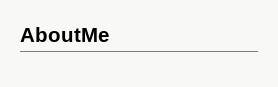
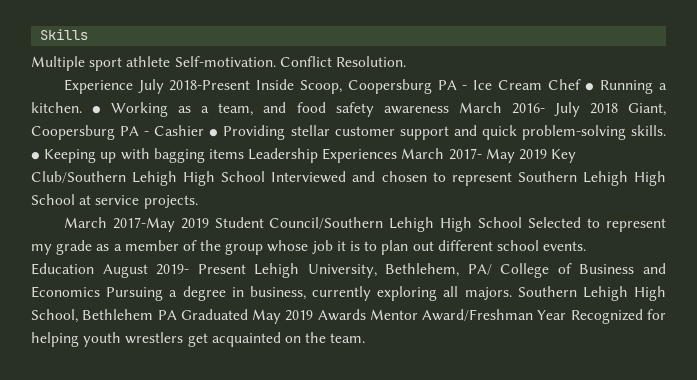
[20,27,109,42] AboutMe -> [40,29,89,40] [31,56,406,71] [63,79,668,94] [31,102,666,117] [31,125,666,140] [31,148,577,163] [31,171,666,186] [31,194,198,209] [63,217,666,232] [31,240,587,255] [31,263,666,278] [31,286,666,301] [31,309,666,324] [31,332,366,347] Skills // Multiple sport athlete Self-motivation. Conflict Resolution. // Experience July 2018-Present Inside Scoop, Coopersburg PA - Ice Cream Chef ● Running a kitchen. ● Working as a team, and food safety awareness March 2016- July 2018 Giant, Coopersburg PA - Cashier ● Providing stellar customer support and quick problem-solving skills. ● Keeping up with bagging items Leadership Experiences March 2017- May 2019 Key Club/Southern Lehigh High School Interviewed and chosen to represent Southern Lehigh High School at service projects. // March 2017-May 2019 Student Council/Southern Lehigh High School Selected to represent my grade as a member of the group whose job it is to plan out different school events. // Education August 2019- Present Lehigh University, Bethlehem, PA/ College of Business and Economics Pursuing a degree in business, currently exploring all majors. Southern Lehigh High School, Bethlehem PA Graduated May 2019 Awards Mentor Award/Freshman Year Recognized for helping youth wrestlers get acquainted on the team.

